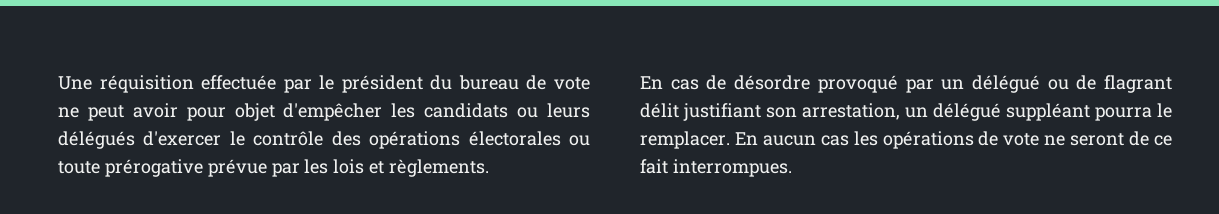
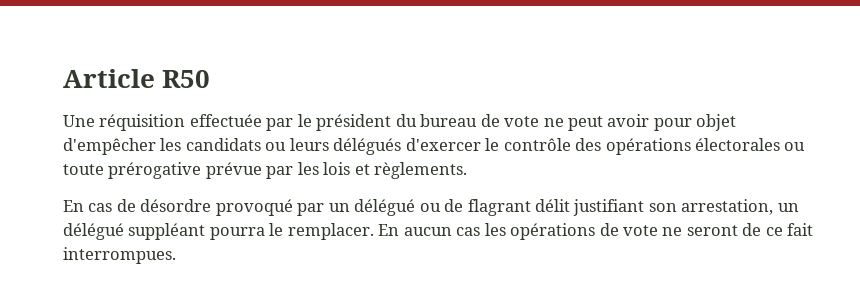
(58, 83) none -> [63,69,211,88] Article R50 //

